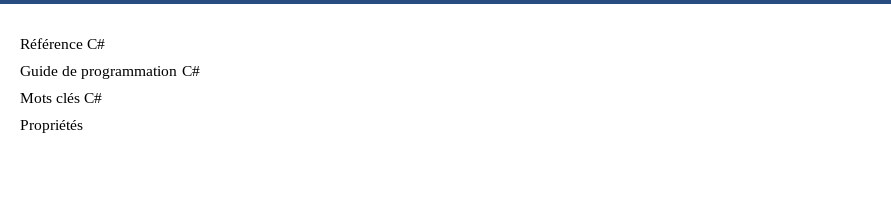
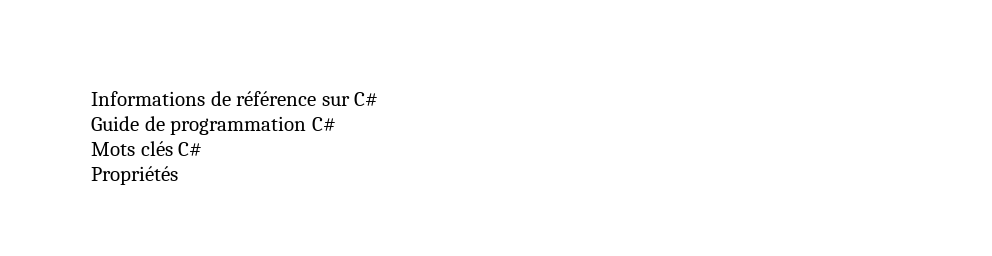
[20,38,83,49] Référence -> [91,91,350,106] Informations de référence sur

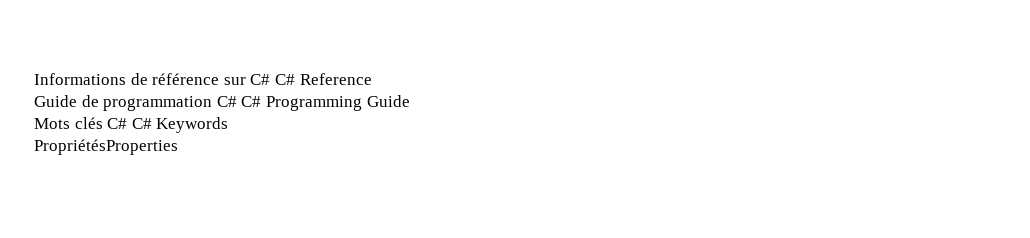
(379, 99) none -> [274,73,372,85] C# Reference
(336, 124) none -> [241,95,410,111] C# Programming Guide
[91,166,178,185] // Propriétés -> [131,117,229,133] [34,139,178,155] C# Keywords // PropriétésProperties

